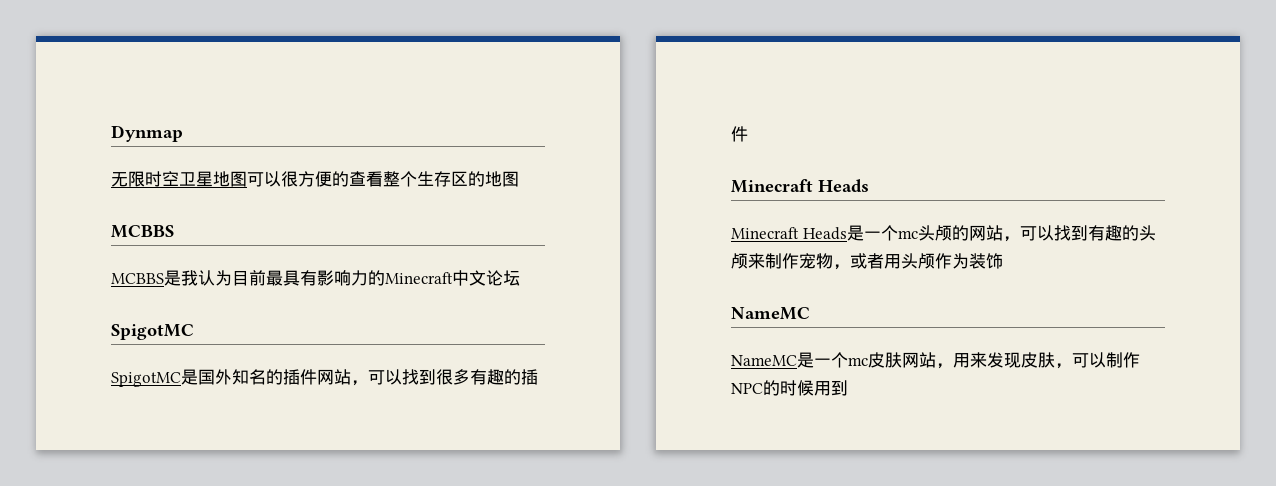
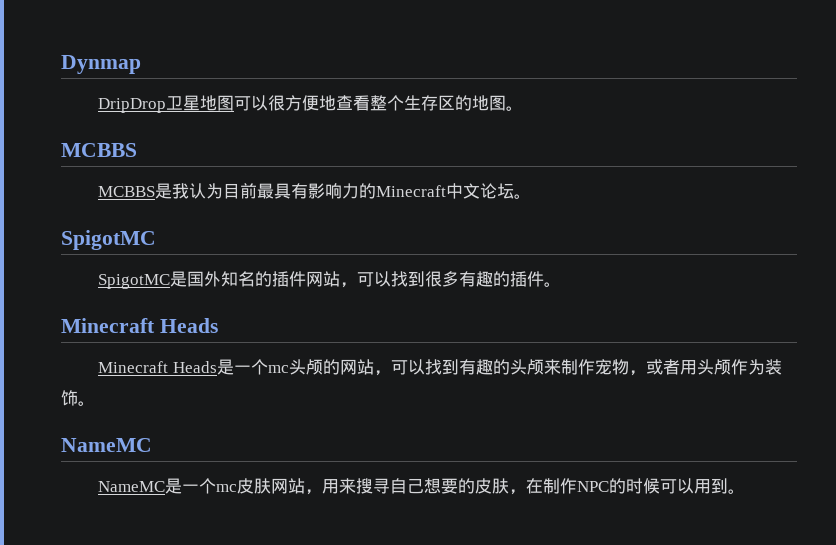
[111,171,179,187] 无限时空 -> [98,98,167,113] DripDrop
[332,171,349,187] 的 -> [319,95,337,111] 地
(519, 179) none -> [506,106,524,111] 。
(520, 278) none -> [514,194,532,199] 。
(748, 134) none -> [544,282,562,287] 。
(1003, 261) none -> [78,401,95,406] 。
[987,352,1106,369] 发现皮肤，可以 -> [356,478,544,495] 搜寻自己想要的皮肤，在
[814,380,848,396] 用到 -> [660,478,746,494] 可以用到。

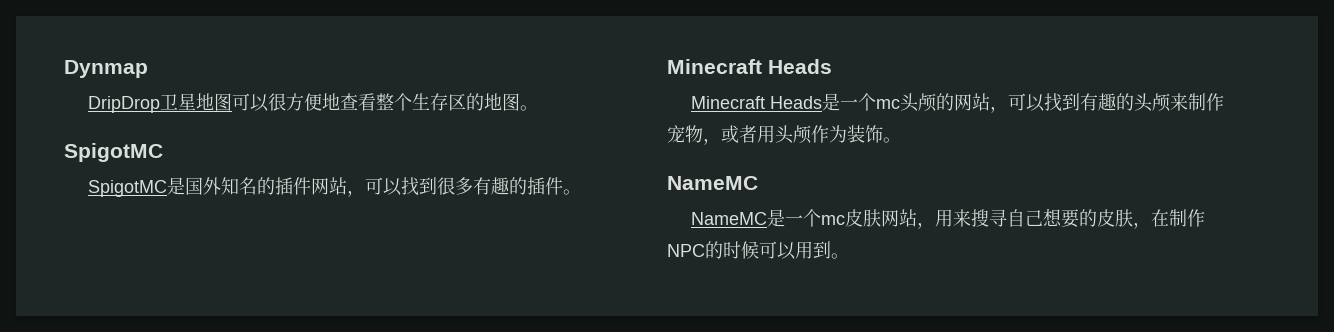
[61,143,137,157] [98,183,532,199] // MCBBS // MCBBS是我认为目前最具有影响力的Minecraft中文论坛。 -> (538, 108) none

